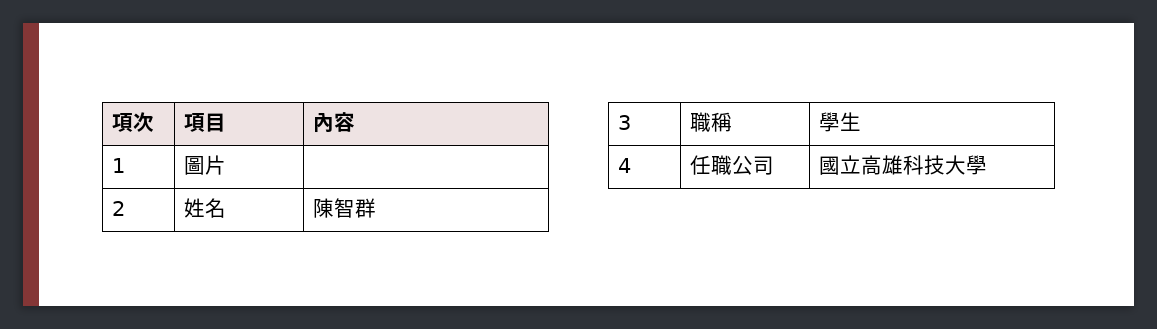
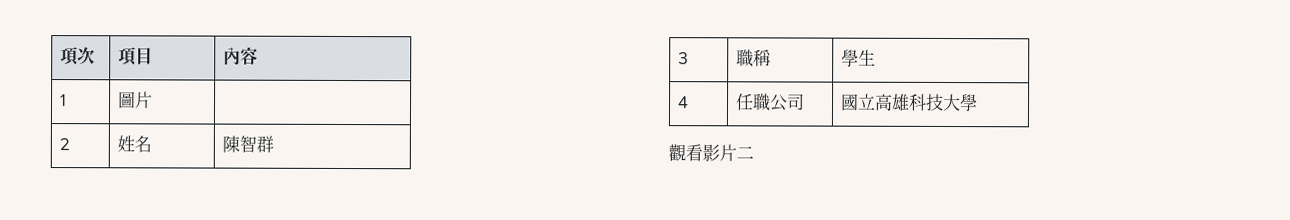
(988, 165) none -> [668,144,754,162] // 觀看影片二

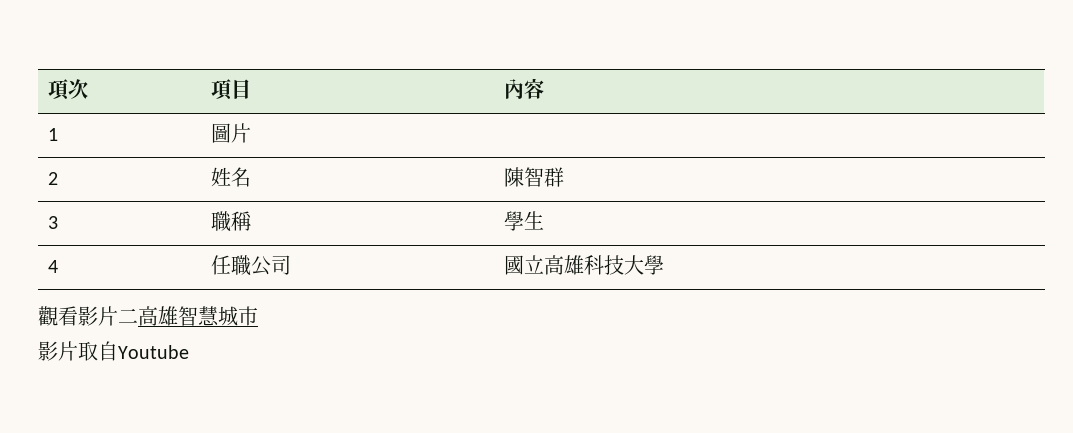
(754, 153) none -> [138,306,258,326] [38,341,189,361] 高雄智慧城市 // 影片取自Youtube

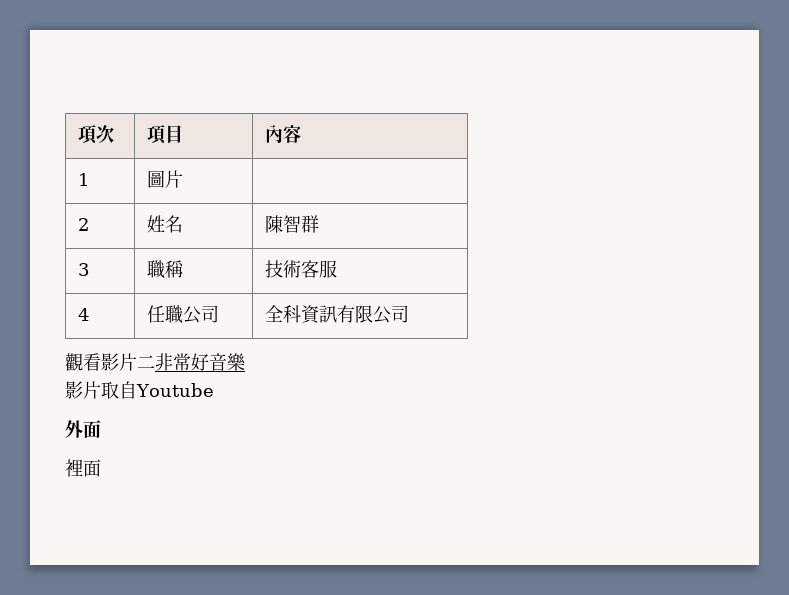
[504,211,545,231] 學生 -> [265,260,338,278] 技術客服
[504,255,665,275] 國立高雄科技大學 -> [265,305,410,324] 全科資訊有限公司
[138,306,258,326] 高雄智慧城市 -> [155,353,246,371] 非常好音樂
(189, 352) none -> [65,420,101,438] [65,459,101,477] // 外面 // 裡面

